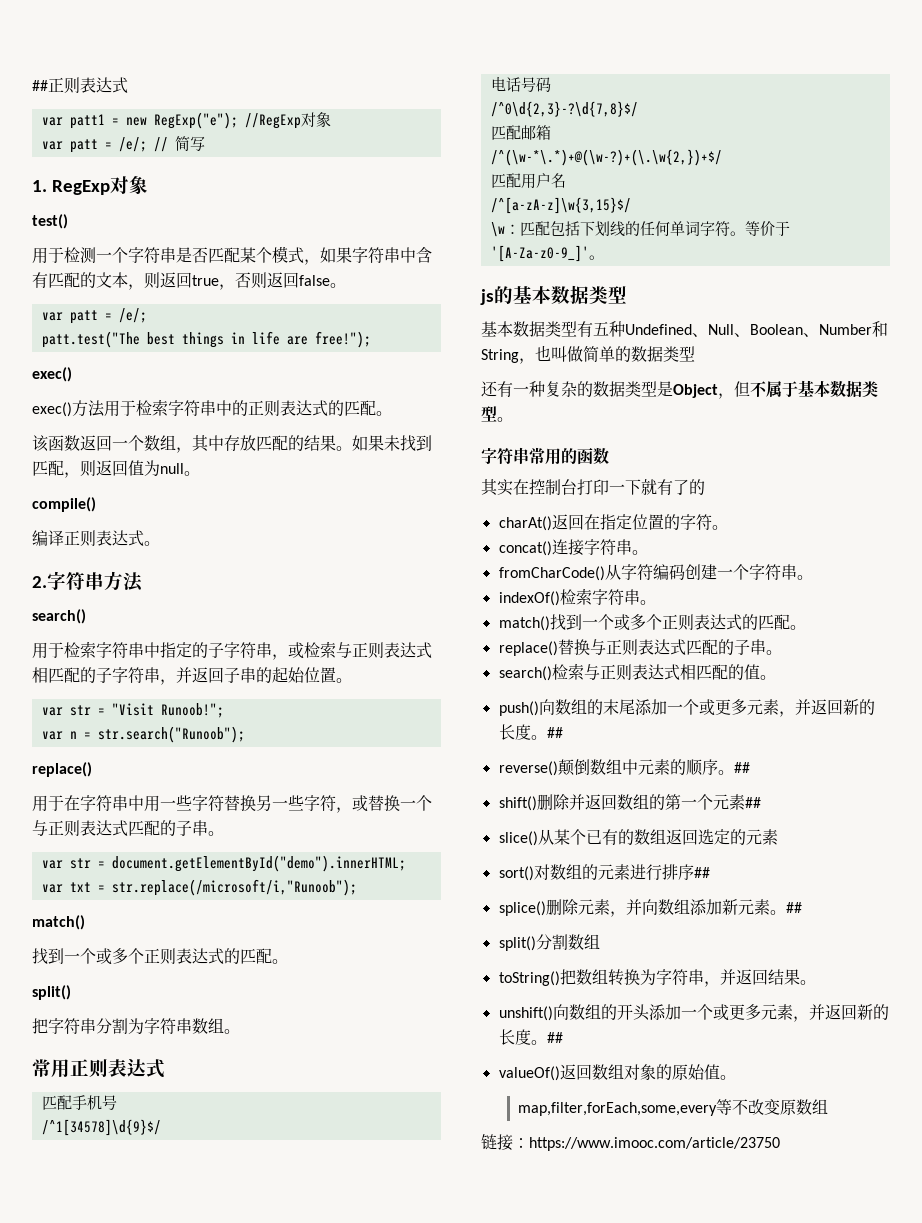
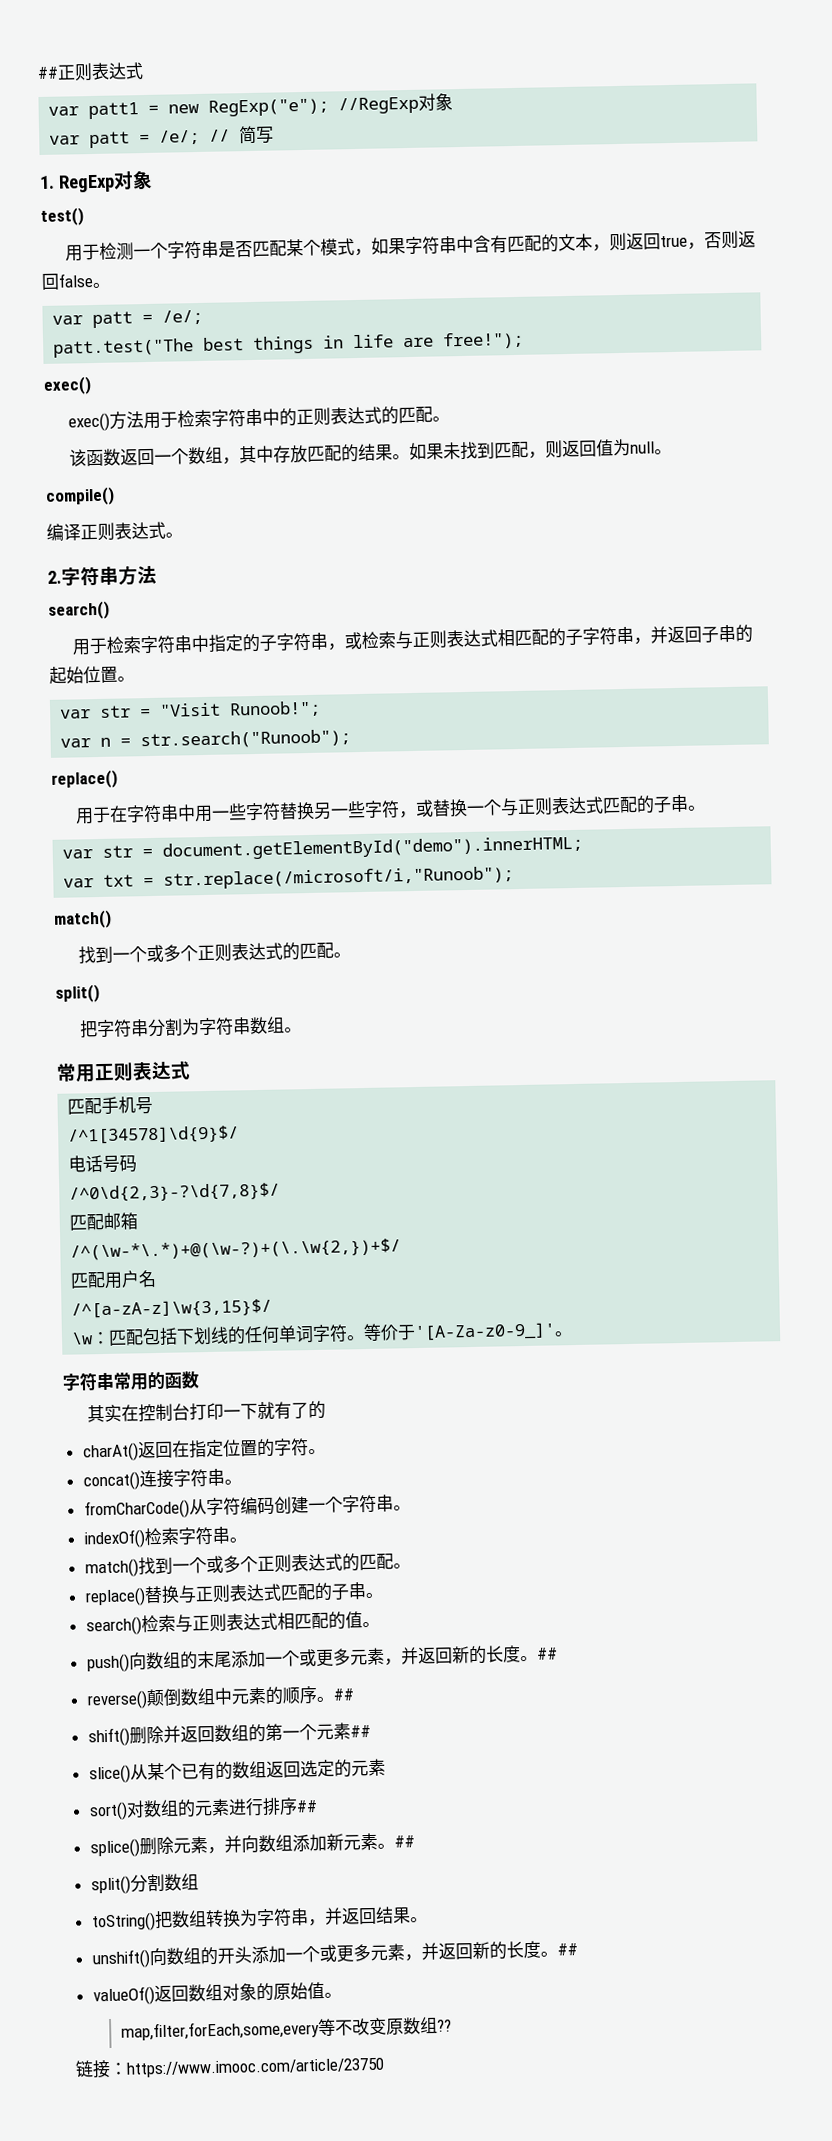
[480,285,627,305] [481,321,888,337] [481,345,695,364] [481,380,878,399] [481,406,513,422] // js的基本数据类型 // 基本数据类型有五种Undefined、Null、Boolean、Number和String，也叫做简单的数据类型 // 还有一种复杂的数据类型是Object，但不属于基本数据类型。 -> (574, 1334) none
(829, 1106) none -> [436,2019,452,2032] ??

